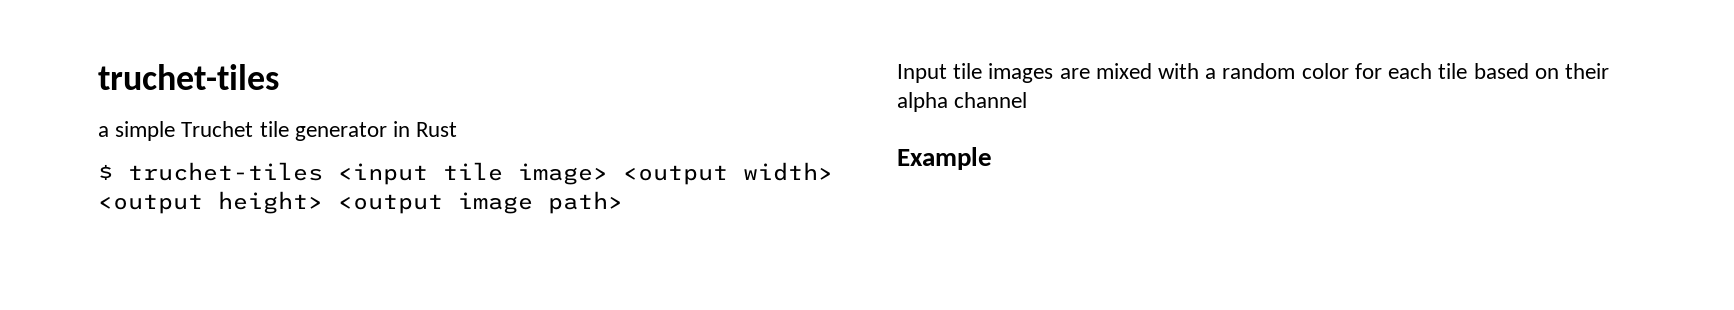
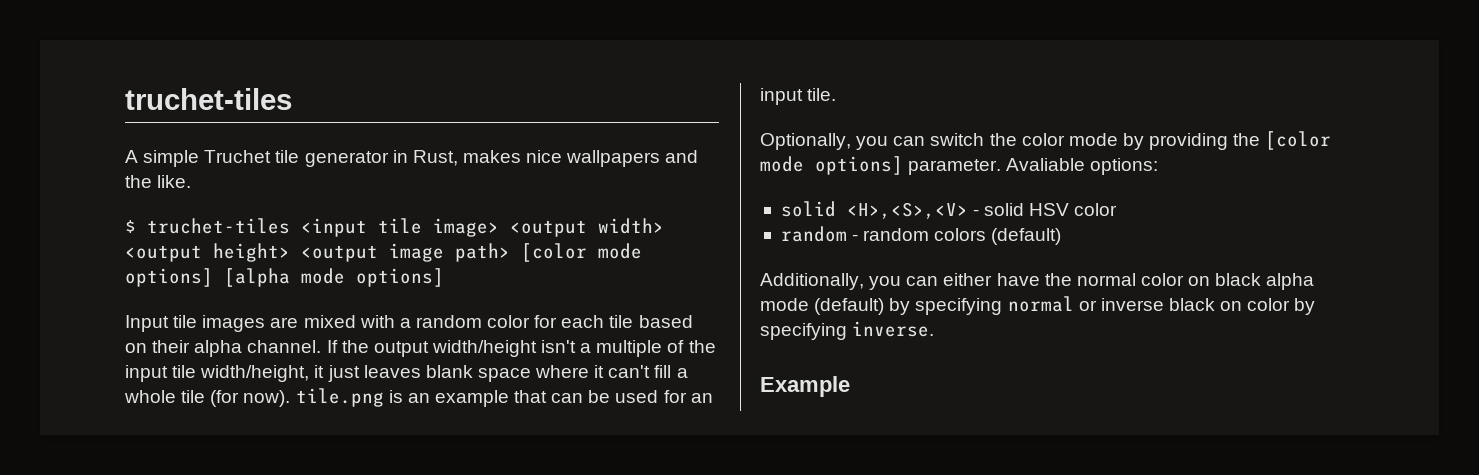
[98,126,109,137] a -> [125,150,138,163] A
[416,122,458,137] Rust -> [412,150,699,167] [125,175,192,188] Rust, makes nice wallpapers and the like.
(623, 202) none -> [521,243,642,262] [125,268,444,287] [color mode options] [alpha mode options]
[954,92,1028,108] channel -> [247,340,716,357] [125,365,688,382] [124,388,713,407] [760,88,837,105] [760,131,1332,150] [760,156,1159,175] [780,201,1118,219] [780,226,1062,245] [760,273,1315,290] [760,296,1316,315] [760,321,935,340] channel. If the output width/height isn't a multiple of the input tile width/height, it just leaves blank space where it can't fill a whole tile (for now). tile.png is an example that can be used for an input tile. // Optionally, you can switch the color mode by providing the [color mode options] parameter. Avaliable options: // solid <H>,<S>,<V> - solid HSV color // random - random colors (default) // Additionally, you can either have the normal color on black alpha mode (default) by specifying normal or inverse black on color by specifying inverse.

